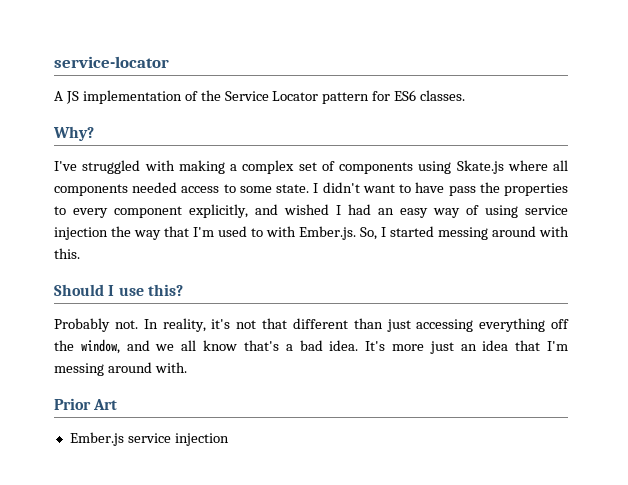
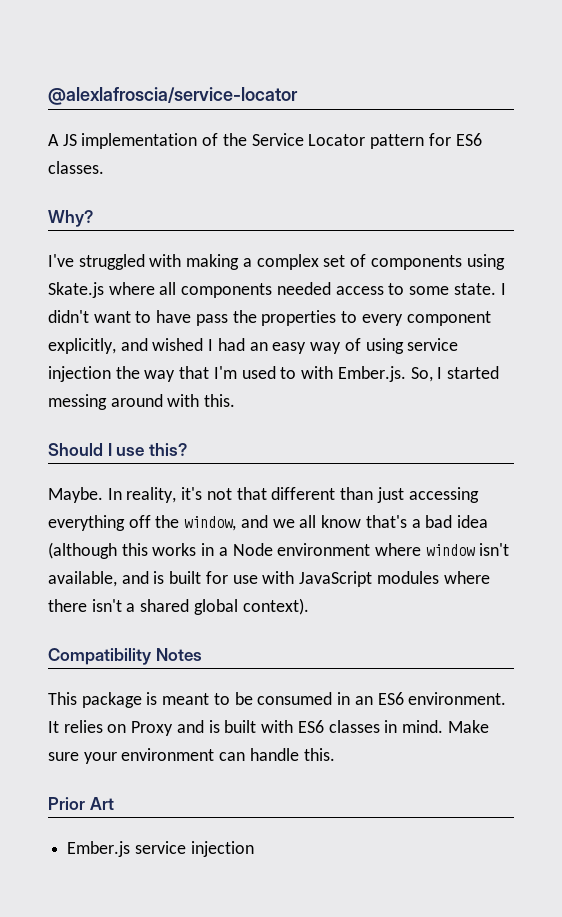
[54,56,169,68] service-locator -> [48,87,298,105] @alexlafroscia/service-locator
[54,318,138,332] Probably not. -> [48,487,103,503] Maybe.
[329,340,568,354] [54,362,187,376] idea. It's more just an idea that I'm messing around with. -> [456,515,488,528] [48,542,509,559] [48,571,490,587] [48,598,309,615] [48,648,202,665] [48,692,507,708] [48,720,489,736] [48,748,335,764] idea (although this works in a Node environment where window isn't available, and is built for use with JavaScript modules where there isn't a shared global context). // Compatibility Notes // This package is meant to be consumed in an ES6 environment. It relies on Proxy and is built with ES6 classes in mind. Make sure your environment can handle this.

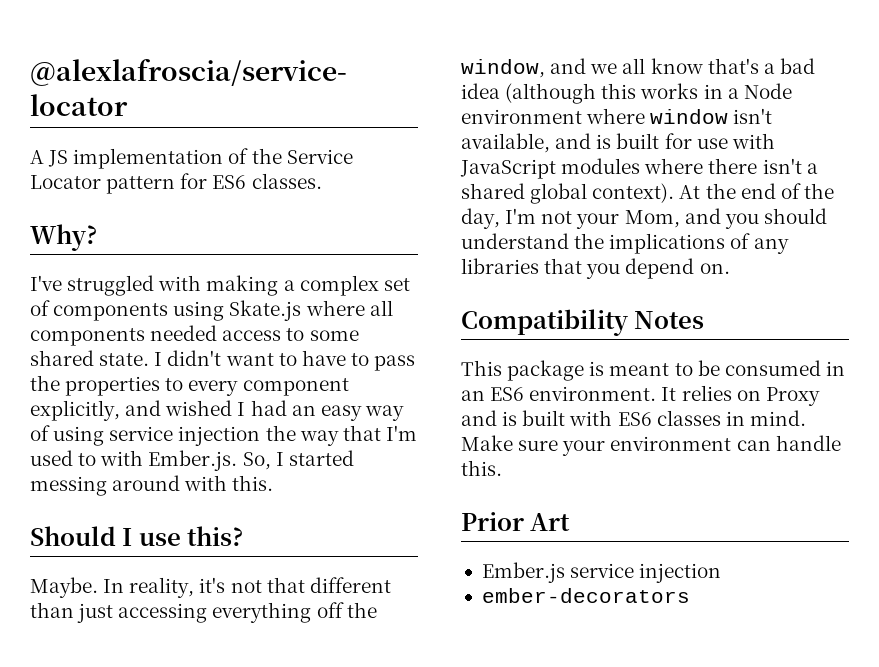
(450, 290) none -> [30,350,94,366] shared
(192, 316) none -> [350,353,369,366] to
(309, 606) none -> [679,183,834,199] [461,208,827,229] [461,233,789,254] [461,258,730,279] At the end of the day, I'm not your Mom, and you should understand the implications of any libraries that you depend on.
(254, 849) none -> [481,588,690,603] // ember-decorators

